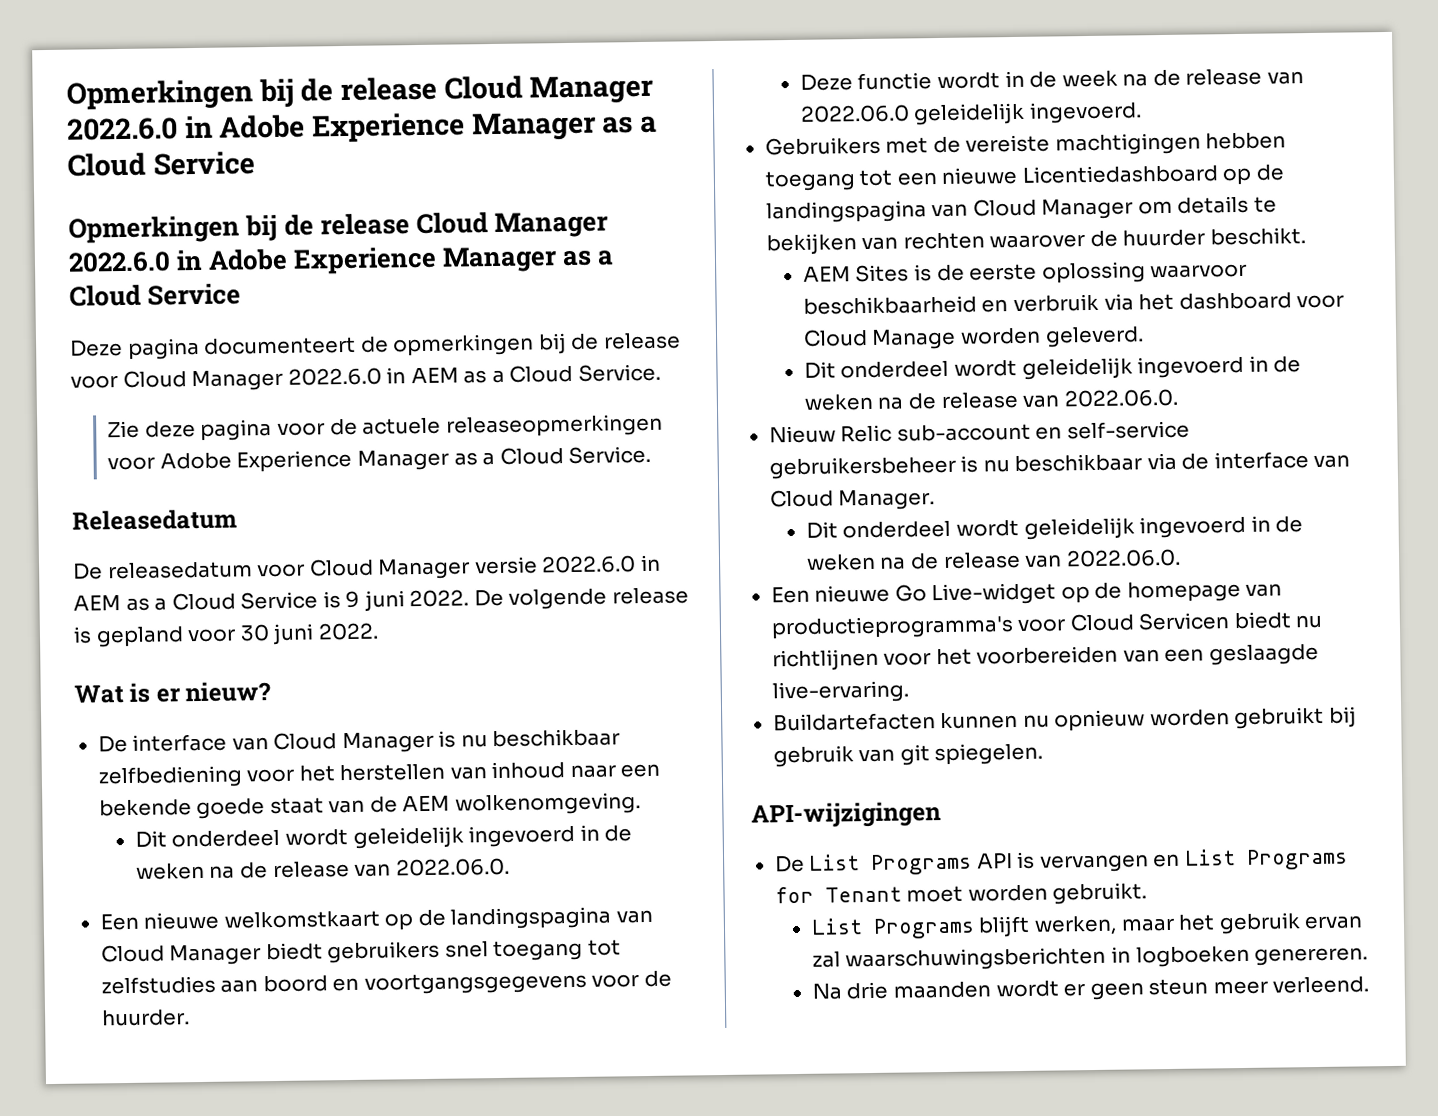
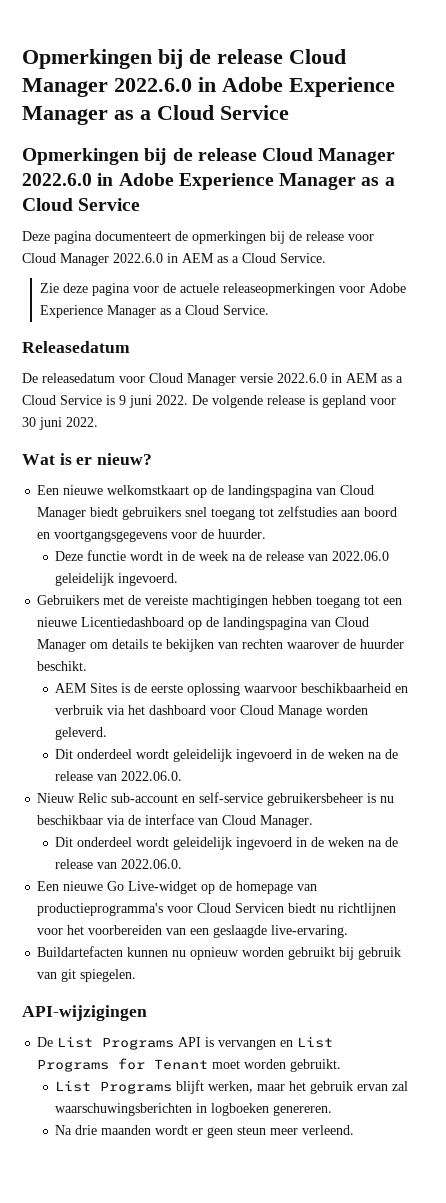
[97,728,621,754] [97,761,661,789] [98,792,641,820] [134,824,633,849] [135,857,510,880] // De interface van Cloud Manager is nu beschikbaar zelfbediening voor het herstellen van inhoud naar een bekende goede staat van de AEM wolkenomgeving. // Dit onderdeel wordt geleidelijk ingevoerd in de weken na de release van 2022.06.0. -> (153, 459) none

